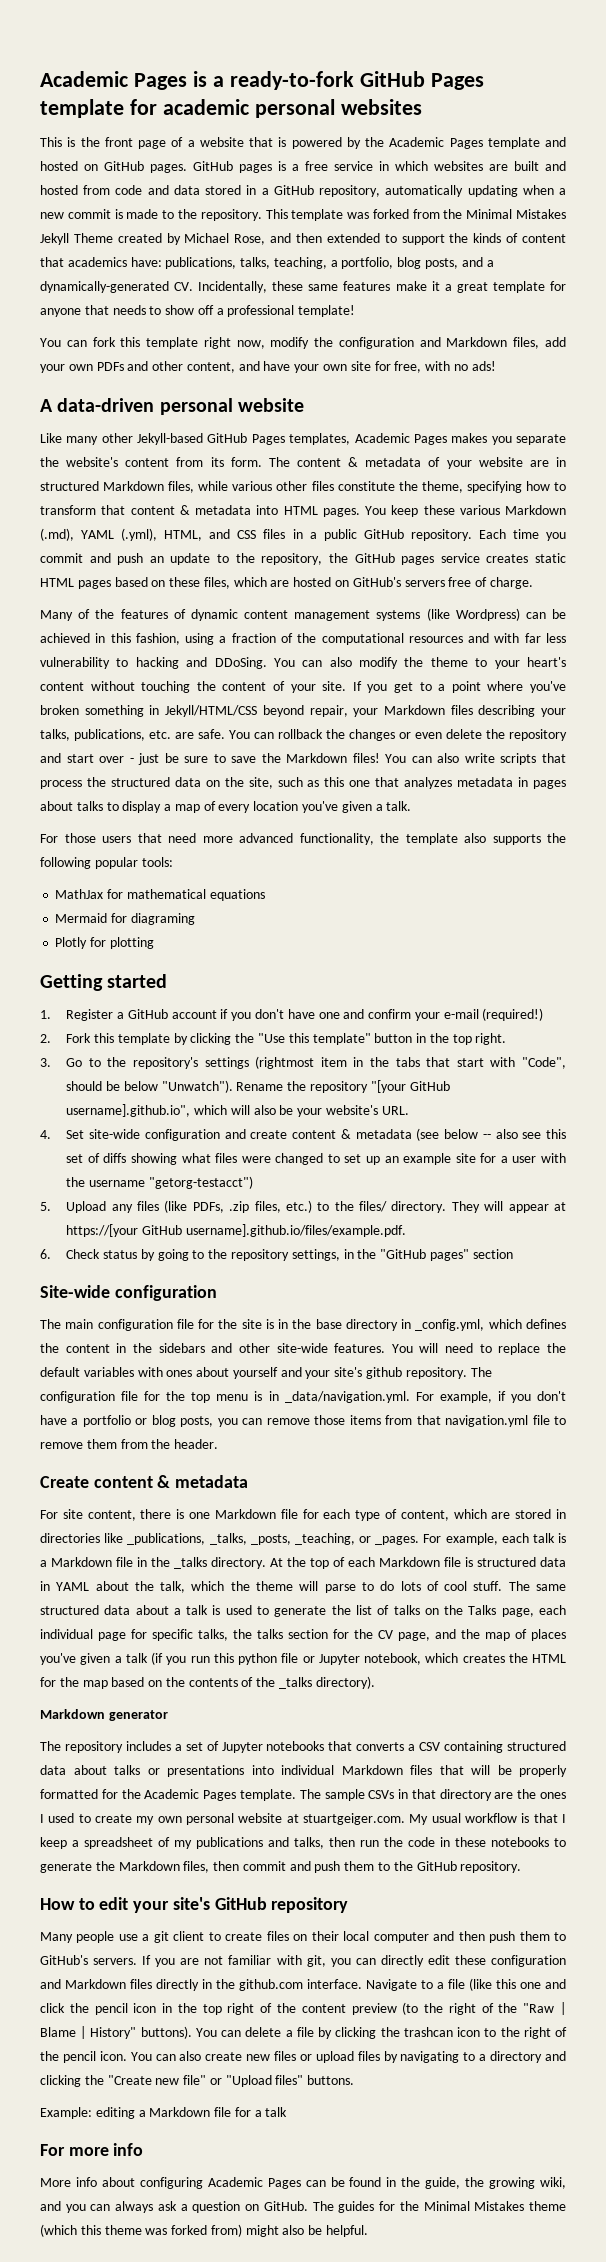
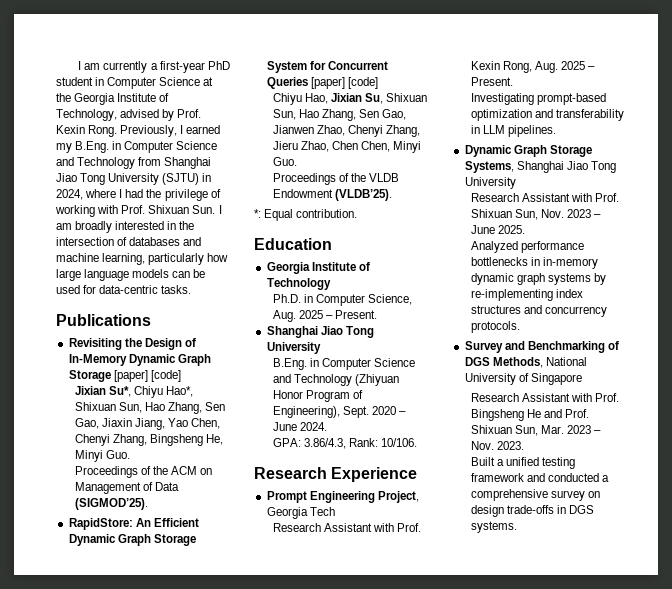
[40,71,484,90] [40,99,422,118] [40,137,566,149] [40,161,566,173] [40,185,566,197] [40,209,566,221] [40,233,566,245] [40,257,494,269] [40,281,566,293] [40,305,356,317] [40,337,566,349] [40,361,496,373] [40,398,304,415] [40,433,566,445] [40,457,567,469] [40,481,566,493] [40,505,566,517] [40,528,566,541] [40,553,567,565] [40,577,533,589] [40,608,566,621] [40,633,566,645] [40,657,566,669] [40,681,567,693] [40,705,566,717] [40,729,567,741] [40,753,566,765] [40,777,566,789] [40,801,412,813] [40,833,566,845] [40,857,173,869] [55,889,265,901] [55,913,195,925] [55,937,154,949] [40,974,168,991] [40,1008,544,1021] [40,1033,507,1045] [40,1056,566,1069] [66,1080,450,1093] [66,1104,409,1117] [40,1128,567,1141] [66,1153,567,1165] [66,1176,253,1189] [40,1200,566,1213] [66,1224,406,1237] [40,1249,513,1261] [40,1285,217,1301] [40,1319,566,1331] [40,1343,567,1355] [40,1367,492,1379] [40,1391,566,1403] [40,1415,566,1427] [40,1439,219,1449] [40,1475,249,1488] [40,1509,566,1521] [40,1533,567,1545] [40,1557,566,1569] [40,1581,567,1593] [40,1605,566,1617] [40,1629,566,1641] [40,1652,566,1665] [40,1676,375,1689] [40,1709,168,1721] [40,1741,566,1753] [40,1765,567,1777] [40,1789,566,1801] [40,1813,566,1825] [40,1837,566,1849] [40,1861,522,1873] [40,1897,349,1913] [40,1931,567,1943] [40,1955,566,1967] [40,1978,566,1991] [40,2002,566,2015] [40,2026,568,2039] [40,2051,566,2063] [40,2075,355,2087] [40,2107,288,2119] [40,2143,144,2156] [40,2177,567,2189] [40,2201,566,2213] [40,2224,369,2237] Academic Pages is a ready-to-fork GitHub Pages template for academic personal websites // This is the front page of a website that is powered by the Academic Pages template and hosted on GitHub pages. GitHub pages is a free service in which websites are built and hosted from code and data stored in a GitHub repository, automatically updating when a new commit is made to the repository. This template was forked from the Minimal Mistakes Jekyll Theme created by Michael Rose, and then extended to support the kinds of content that academics have: publications, talks, teaching, a portfolio, blog posts, and a dynamically-generated CV. Incidentally, these same features make it a great template for anyone that needs to show off a professional template! // You can fork this template right now, modify the configuration and Markdown files, add your own PDFs and other content, and have your own site for free, with no ads! // A data-driven personal website // Like many other Jekyll-based GitHub Pages templates, Academic Pages makes you separate the website's content from its form. The content & metadata of your website are in structured Markdown files, while various other files constitute the theme, specifying how to transform that content & metadata into HTML pages. You keep these various Markdown (.md), YAML (.yml), HTML, and CSS files in a public GitHub repository. Each time you commit and push an update to the repository, the GitHub pages service creates static HTML pages based on these files, which are hosted on GitHub's servers free of charge. // Many of the features of dynamic content management systems (like Wordpress) can be achieved in this fashion, using a fraction of the computational resources and with far less vulnerability to hacking and DDoSing. You can also modify the theme to your heart's content without touching the content of your site. If you get to a point where you've broken something in Jekyll/HTML/CSS beyond repair, your Markdown files describing your talks, publications, etc. are safe. You can rollback the changes or even delete the repository and start over - just be sure to save the Markdown files! You can also write scripts that process the structured data on the site, such as this one that analyzes metadata in pages about talks to display a map of every location you've given a talk. // For those users that need more advanced functionality, the template also supports the following popular tools: // MathJax for mathematical equations // Mermaid for diagraming // Plotly for plotting // Getting started // 1. Register a GitHub account if you don't have one and confirm your e-mail (required!) // 2. Fork this template by clicking the "Use this template" button in the top right. // 3. Go to the repository's settings (rightmost item in the tabs that start with "Code", should be below "Unwatch"). Rename the repository "[your GitHub username].github.io", which will also be your website's URL. // 4. Set site-wide configuration and create content & metadata (see below -- also see this set of diffs showing what files were changed to set up an example site for a user with the username "getorg-testacct") // 5. Upload any files (like PDFs, .zip files, etc.) to the files/ directory. They will appear at https://[your GitHub username].github.io/files/example.pdf. // 6. Check status by going to the repository settings, in the "GitHub pages" section // Site-wide configuration // The main configuration file for the site is in the base directory in _config.yml, which defines the content in the sidebars and other site-wide features. You will need to replace the default variables with ones about yourself and your site's github repository. The configuration file for the top menu is in _data/navigation.yml. For example, if you don't have a portfolio or blog posts, you can remove those items from that navigation.yml file to remove them from the header. // Create content & metadata // For site content, there is one Markdown file for each type of content, which are stored in directories like _publications, _talks, _posts, _teaching, or _pages. For example, each talk is a Markdown file in the _talks directory. At the top of each Markdown file is structured data in YAML about the talk, which the theme will parse to do lots of cool stuff. The same structured data about a talk is used to generate the list of talks on the Talks page, each individual page for specific talks, the talks section for the CV page, and the map of places you've given a talk (if you run this python file or Jupyter notebook, which creates the HTML for the map based on the contents of the _talks directory). // Markdown generator // The repository includes a set of Jupyter notebooks that converts a CSV containing structured data about talks or presentations into individual Markdown files that will be properly formatted for the Academic Pages template. The sample CSVs in that directory are the ones I used to create my own personal website at stuartgeiger.com. My usual workflow is that I keep a spreadsheet of my publications and talks, then run the code in these notebooks to generate the Markdown files, then commit and push them to the GitHub repository. // How to edit your site's GitHub repository // Many people use a git client to create files on their local computer and then push them to GitHub's servers. If you are not familiar with git, you can directly edit these configuration and Markdown files directly in the github.com interface. Navigate to a file (like this one and click the pencil icon in the top right of the content preview (to the right of the "Raw | Blame | History" buttons). You can delete a file by clicking the trashcan icon to the right of the pencil icon. You can also create new files or upload files by navigating to a directory and clicking the "Create new file" or "Upload files" buttons. // Example: editing a Markdown file for a talk // For more info // More info about configuring Academic Pages can be found in the guide, the growing wiki, and you can always ask a question on GitHub. The guides for the Minimal Mistakes theme (which this theme was forked from) might also be helpful. -> [78,61,230,73] [56,77,214,89] [56,93,170,105] [56,109,202,121] [56,125,221,137] [56,141,218,153] [56,157,212,169] [56,173,212,185] [56,189,221,201] [55,205,222,217] [56,221,195,233] [56,237,202,246] [56,253,229,265] [56,269,206,281] [56,285,192,294] [56,314,151,326] [68,338,196,350] [68,354,211,366] [68,370,181,382] [74,386,193,398] [74,402,225,414] [74,418,220,430] [74,434,223,446] [74,450,130,462] [74,466,212,478] [74,482,179,494] [74,498,148,510] [68,518,199,530] [68,534,196,546] [266,61,388,73] [266,77,378,89] [272,93,427,105] [272,109,406,121] [272,125,420,137] [272,141,421,153] [272,157,297,166] [272,173,399,185] [272,189,392,201] [254,209,358,221] [254,238,332,250] [266,262,370,274] [266,278,331,290] [272,294,412,306] [272,310,377,322] [266,326,374,338] [266,342,321,354] [272,358,415,370] [272,374,399,386] [272,390,363,402] [272,406,406,418] [272,422,327,431] [272,438,417,449] [254,467,418,482] [266,491,419,503] [266,507,335,519] [272,523,421,532] [470,61,595,73] [470,77,513,86] [470,93,606,105] [470,109,624,121] [470,125,556,137] [464,145,592,157] [464,161,616,173] [464,177,516,189] [470,193,619,202] [470,209,601,220] [470,225,525,234] [470,241,584,253] [470,257,598,269] [470,273,606,285] [470,289,583,301] [470,305,607,317] [470,321,520,333] [464,341,619,353] [464,357,587,368] [464,373,582,385] [470,393,619,402] [470,409,589,421] [470,425,601,436] [470,441,524,450] [470,457,575,469] [470,473,609,482] [470,489,600,501] [470,505,594,517] [470,521,517,533] I am currently a first-year PhD student in Computer Science at the Georgia Institute of Technology, advised by Prof. Kexin Rong. Previously, I earned my B.Eng. in Computer Science and Technology from Shanghai Jiao Tong University (SJTU) in 2024, where I had the privilege of working with Prof. Shixuan Sun. I am broadly interested in the intersection of databases and machine learning, particularly how large language models can be used for data-centric tasks. // Publications // Revisiting the Design of In-Memory Dynamic Graph Storage [paper] [code] // Jixian Su*, Chiyu Hao*, Shixuan Sun, Hao Zhang, Sen Gao, Jiaxin Jiang, Yao Chen, Chenyi Zhang, Bingsheng He, Minyi Guo. // Proceedings of the ACM on Management of Data (SIGMOD’25). // RapidStore: An Efficient Dynamic Graph Storage System for Concurrent Queries [paper] [code] // Chiyu Hao, Jixian Su, Shixuan Sun, Hao Zhang, Sen Gao, Jianwen Zhao, Chenyi Zhang, Jieru Zhao, Chen Chen, Minyi Guo. // Proceedings of the VLDB Endowment (VLDB’25). // *: Equal contribution. // Education // Georgia Institute of Technology // Ph.D. in Computer Science, Aug. 2025 – Present. // Shanghai Jiao Tong University // B.Eng. in Computer Science and Technology (Zhiyuan Honor Program of Engineering), Sept. 2020 – June 2024. // GPA: 3.86/4.3, Rank: 10/106. // Research Experience // Prompt Engineering Project, Georgia Tech // Research Assistant with Prof. Kexin Rong, Aug. 2025 – Present. // Investigating prompt-based optimization and transferability in LLM pipelines. // Dynamic Graph Storage Systems, Shanghai Jiao Tong University // Research Assistant with Prof. Shixuan Sun, Nov. 2023 – June 2025. // Analyzed performance bottlenecks in in-memory dynamic graph systems by re-implementing index structures and concurrency protocols. // Survey and Benchmarking of DGS Methods, National University of Singapore // Research Assistant with Prof. Bingsheng He and Prof. Shixuan Sun, Mar. 2023 – Nov. 2023. // Built a unified testing framework and conducted a comprehensive survey on design trade-offs in DGS systems.

